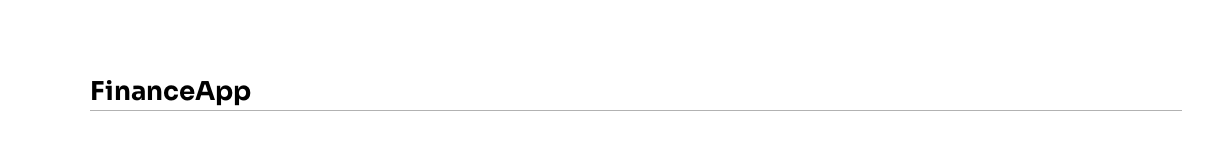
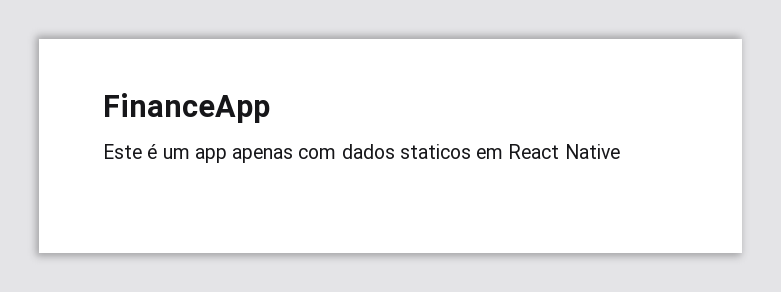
(251, 93) none -> [103,144,620,163] // Este é um app apenas com dados staticos em React Native

